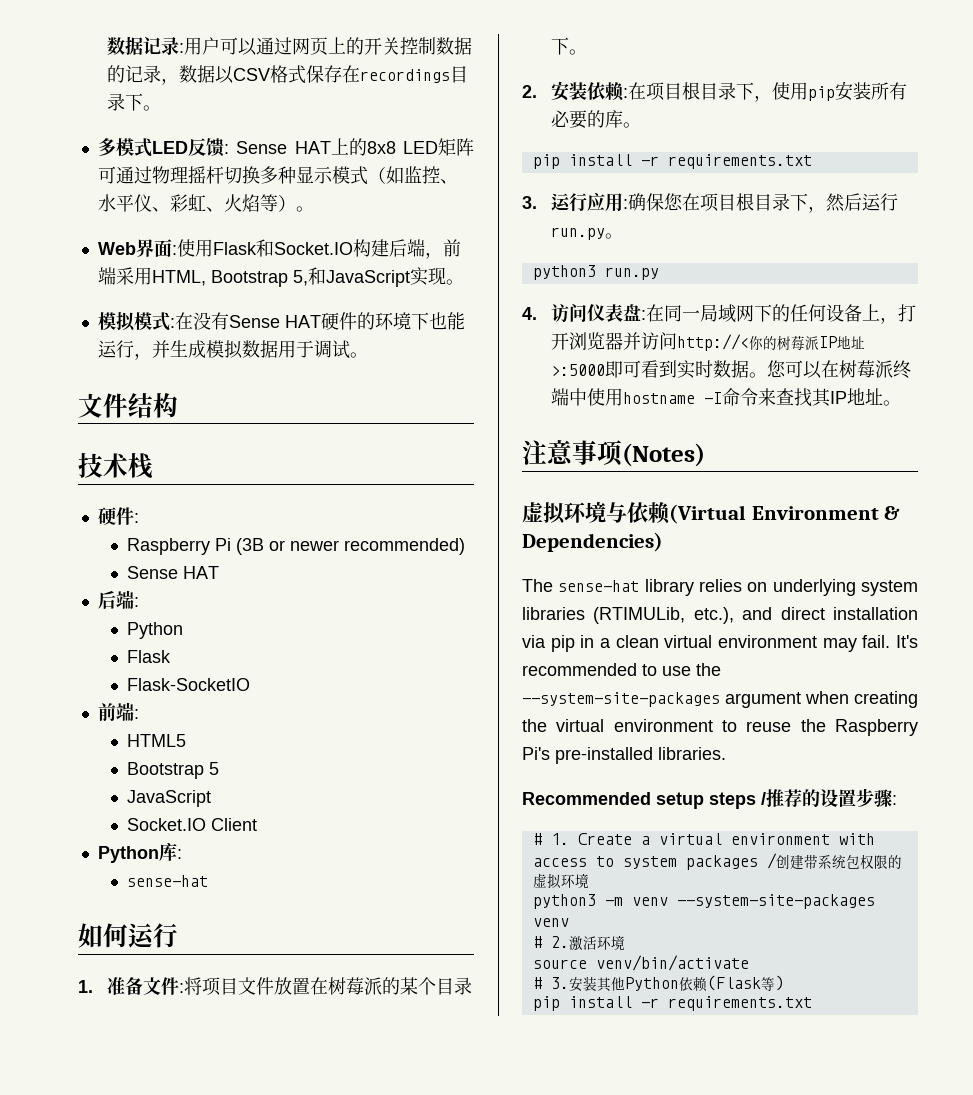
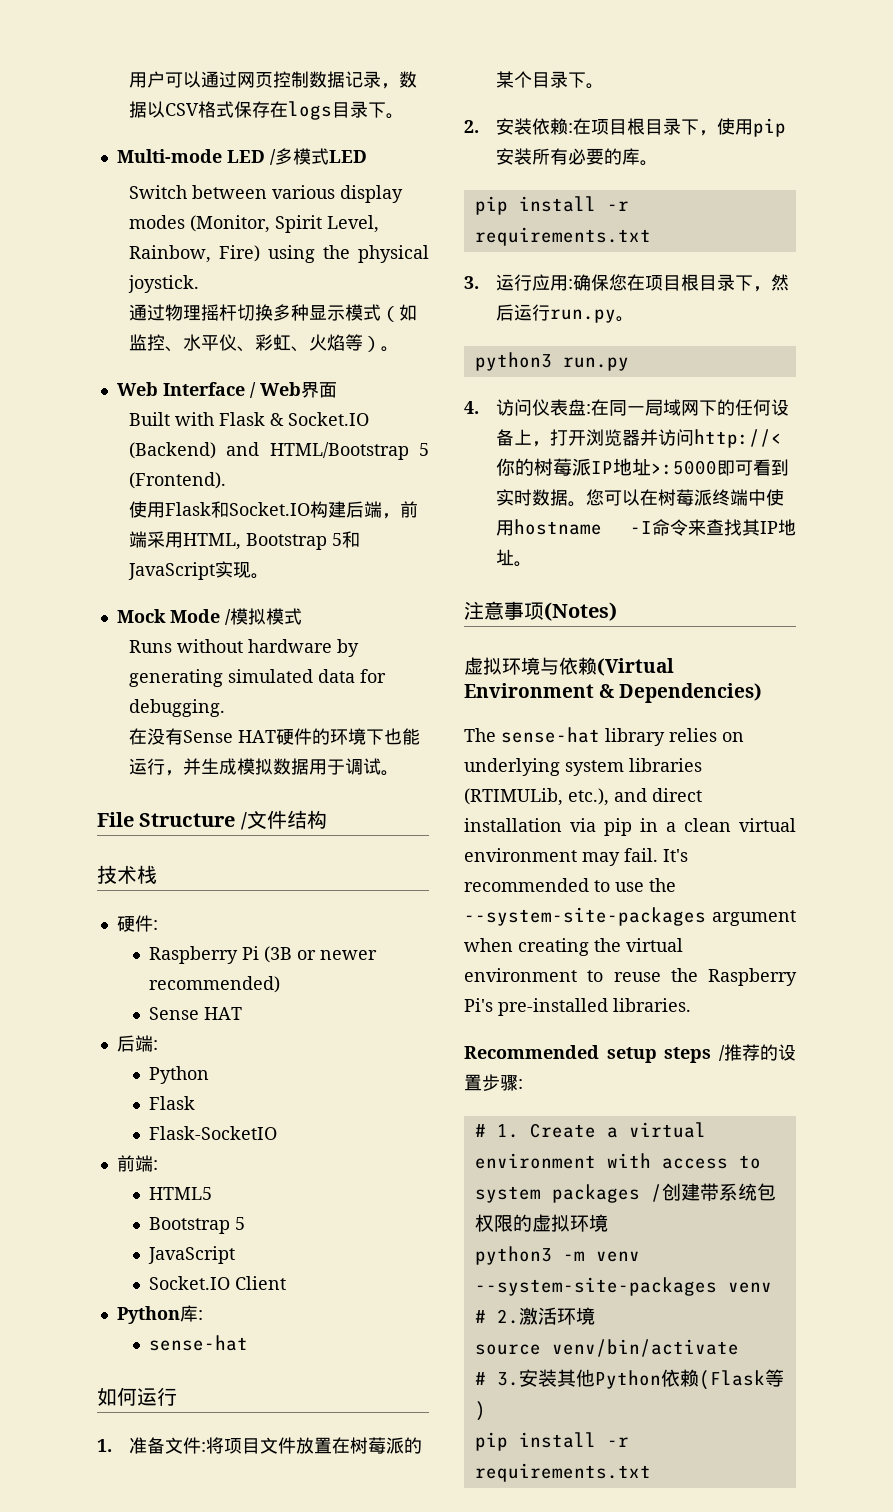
[107,36,185,55] 数据记录: -> (128, 80) none
[328,37,401,55] 上的开关 -> (273, 80) none
[107,65,126,83] 的 -> (345, 79) none
[360,66,469,83] [107,93,162,111] recordings目录下。 // -> [287,101,404,120] [116,149,276,165] logs目录下。 // Multi-mode LED /
[187,138,474,157] [97,166,116,184] 反馈: Sense HAT上的8x8 LED矩阵可 -> [128,185,403,203] [128,215,379,233] [128,245,429,263] [127,275,199,293] // Switch between various display modes (Monitor, Spirit Level, Rainbow, Fire) using the physical joystick. //
[135,239,177,257] 界面: -> [162,382,337,398] [128,412,369,426] [128,442,429,460] [128,472,226,489] Interface / Web界面 // Built with Flask & Socket.IO (Backend) and HTML/Bootstrap 5 (Frontend). //
[292,270,308,286] 5, -> [331,533,342,546] 5
(464, 282) none -> [116,609,231,625] Mock Mode /
[169,318,175,328] : -> [128,639,359,657] [128,669,386,687] [128,699,225,717] // Runs without hardware by generating simulated data for debugging. //
(368, 355) none -> [97,812,247,830] File Structure /

